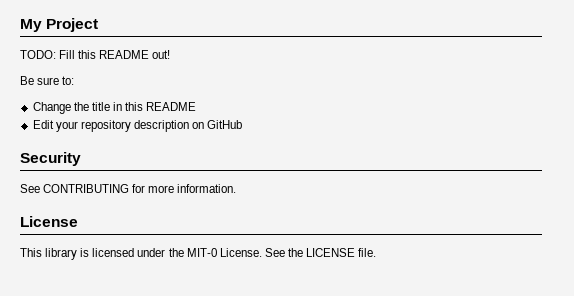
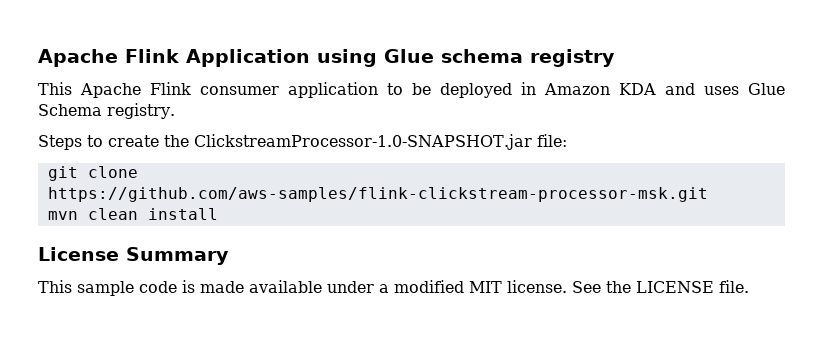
[20,18,99,32] [20,50,171,59] [20,76,75,85] [32,102,197,114] [32,120,243,132] [20,152,81,166] [20,184,237,193] My Project // TODO: Fill this README out! // Be sure to: // Change the title in this README // Edit your repository description on GitHub // Security // See CONTRIBUTING for more information. -> [38,49,615,67] [38,82,785,98] [38,103,175,119] [38,134,567,150] [47,166,138,181] [47,187,708,202] [47,208,218,220] Apache Flink Application using Glue schema registry // This Apache Flink consumer application to be deployed in Amazon KDA and uses Glue Schema registry. // Steps to create the ClickstreamProcessor-1.0-SNAPSHOT.jar file: // git clone https://github.com/aws-samples/flink-clickstream-processor-msk.git // mvn clean install
[20,248,262,260] // This library is licensed under the MIT-0 License. -> [126,247,229,265] [38,280,567,296] Summary // This sample code is made available under a modified MIT license.

